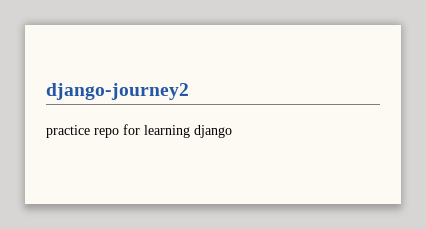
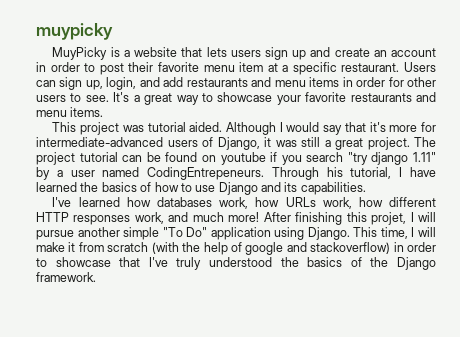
[46,83,189,100] [46,124,232,138] django-journey2 // practice repo for learning django -> [36,23,113,40] [52,47,436,60] [36,62,436,75] [36,77,436,90] [36,92,437,105] [36,107,104,117] [52,122,436,135] [36,137,436,150] [36,152,436,165] [36,167,436,180] [36,182,366,195] [52,197,437,209] [36,212,436,225] [36,227,437,240] [36,242,437,255] [36,257,437,270] [36,272,96,282] muypicky // MuyPicky is a website that lets users sign up and create an account in order to post their favorite menu item at a specific restaurant. Users can sign up, login, and add restaurants and menu items in order for other users to see. It's a great way to showcase your favorite restaurants and menu items. // This project was tutorial aided. Although I would say that it's more for intermediate-advanced users of Django, it was still a great project. The project tutorial can be found on youtube if you search "try django 1.11" by a user named CodingEntrepeneurs. Through his tutorial, I have learned the basics of how to use Django and its capabilities. // I've learned how databases work, how URLs work, how different HTTP responses work, and much more! After finishing this projet, I will pursue another simple "To Do" application using Django. This time, I will make it from scratch (with the help of google and stackoverflow) in order to showcase that I've truly understood the basics of the Django framework.

